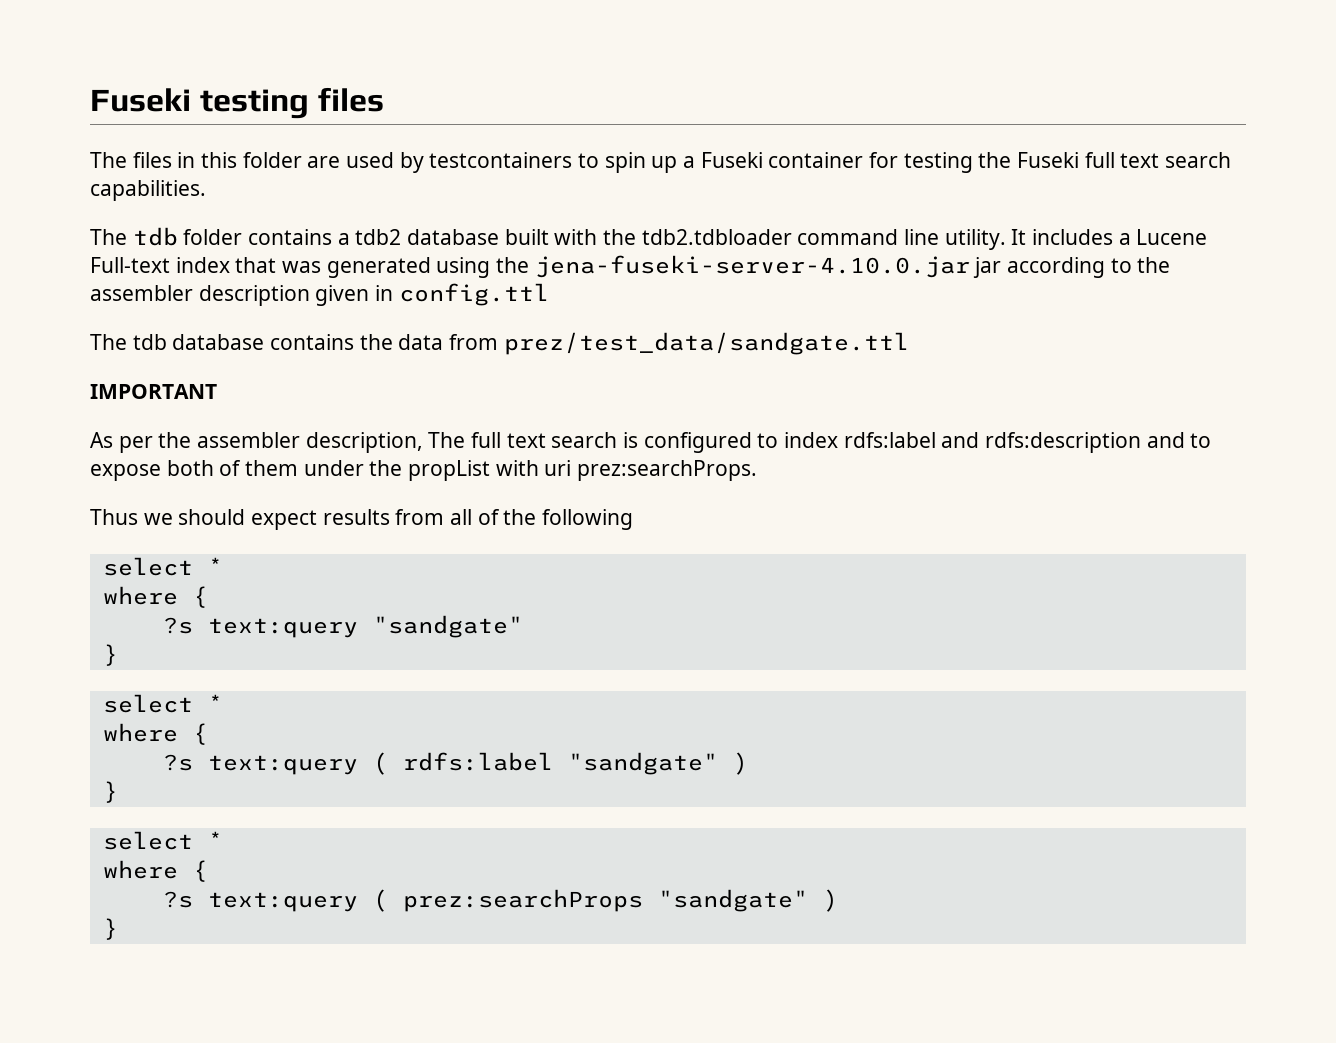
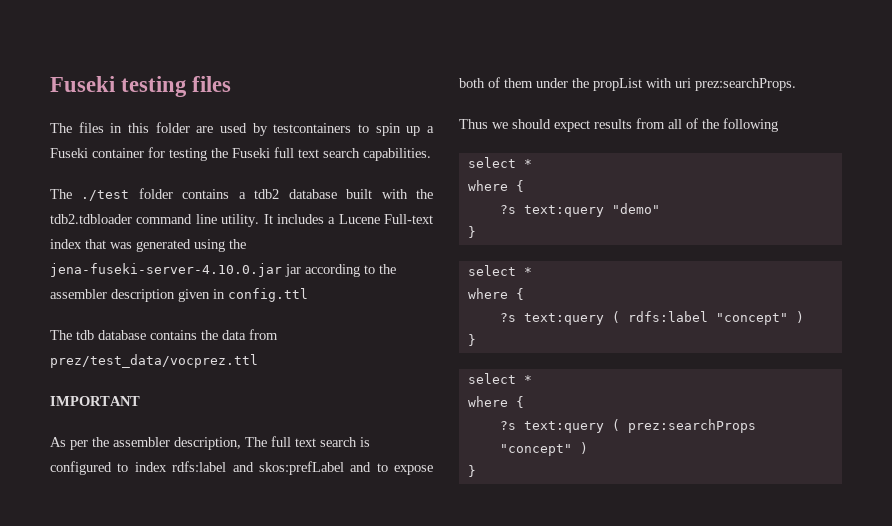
[132,227,178,246] tdb -> [81,190,130,201] ./test
[503,332,909,355] prez/test_data/sandgate.ttl -> [50,354,258,368] prez/test_data/vocprez.ttl
[985,432,1142,453] rdfs:description -> [258,461,344,475] skos:prefLabel
[372,615,523,638] "sandgate" -> [611,203,660,214] "demo"
[567,752,718,775] "sandgate" -> [715,313,788,325] "concept"
[657,889,808,912] "sandgate" -> [499,444,572,456] "concept"

